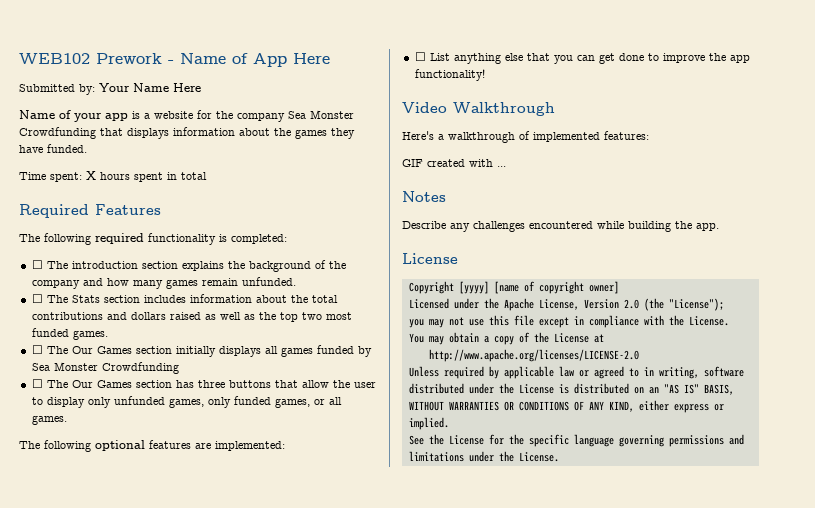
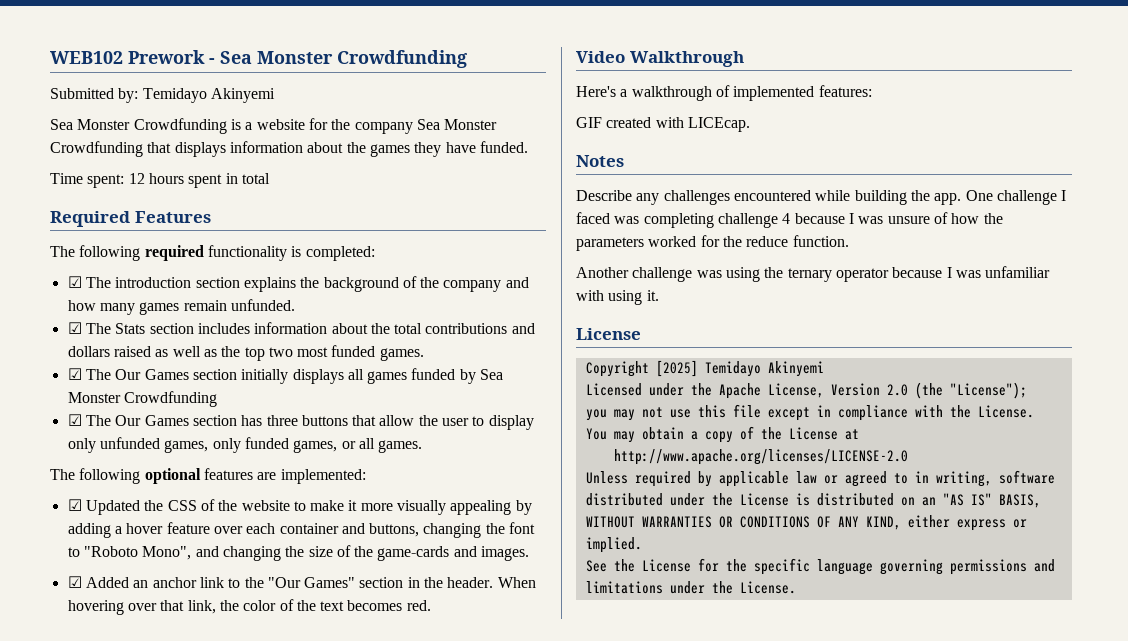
[180,53,330,67] [19,83,201,95] [19,110,128,122] Name of App Here // Submitted by: Your Name Here // Name of your app -> [220,50,467,68] [50,88,275,103] [50,118,227,134] Sea Monster Crowdfunding // Submitted by: Temidayo Akinyemi // Sea Monster Crowdfunding
[86,171,96,180] X -> [128,173,145,184] 12
[31,260,43,269] ☐ -> [67,276,82,288] ☑
[31,294,43,303] ☐ -> [67,322,82,334] ☑
[31,345,43,354] ☐ -> [67,368,82,380] ☑
[31,379,43,388] ☐ -> [67,414,82,426] ☑
[414,52,750,64] [414,69,485,81] ☐ List anything else that you can get done to improve the app functionality! -> [67,499,532,515] [67,522,536,538] [67,545,530,561] [67,576,536,588] [67,599,431,615] ☑ Updated the CSS of the website to make it more visually appealing by adding a hover feature over each container and buttons, changing the font to "Roboto Mono", and changing the size of the game-cards and images. // ☑ Added an anchor link to the "Our Games" section in the header. When hovering over that link, the color of the text becomes red.
[497,166,506,167] ... -> [687,117,750,132] LICEcap.
[402,253,458,264] [408,281,619,294] // License // Copyright [yyyy] [name of copyright owner] -> [965,190,1067,205] [576,212,1003,228] [576,235,849,251] [576,266,1051,282] [576,290,659,305] [576,328,641,340] [585,360,824,377] One challenge I faced was completing challenge 4 because I was unsure of how the parameters worked for the reduce function. // Another challenge was using the ternary operator because I was unfamiliar with using it. // License // Copyright [2025] Temidayo Akinyemi

